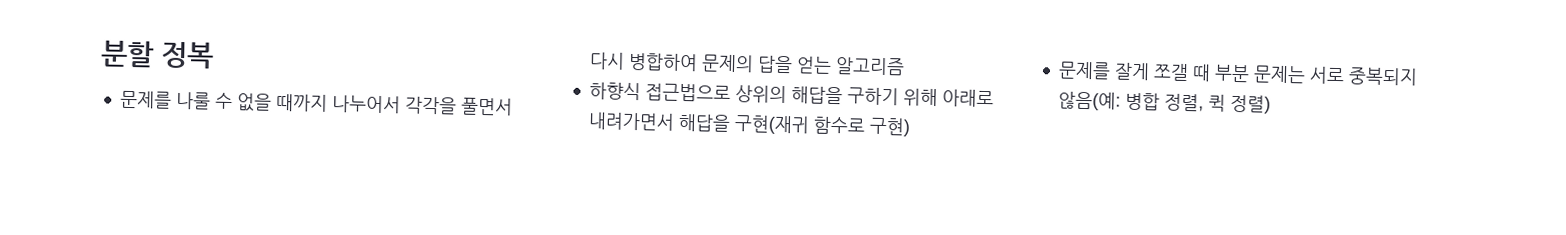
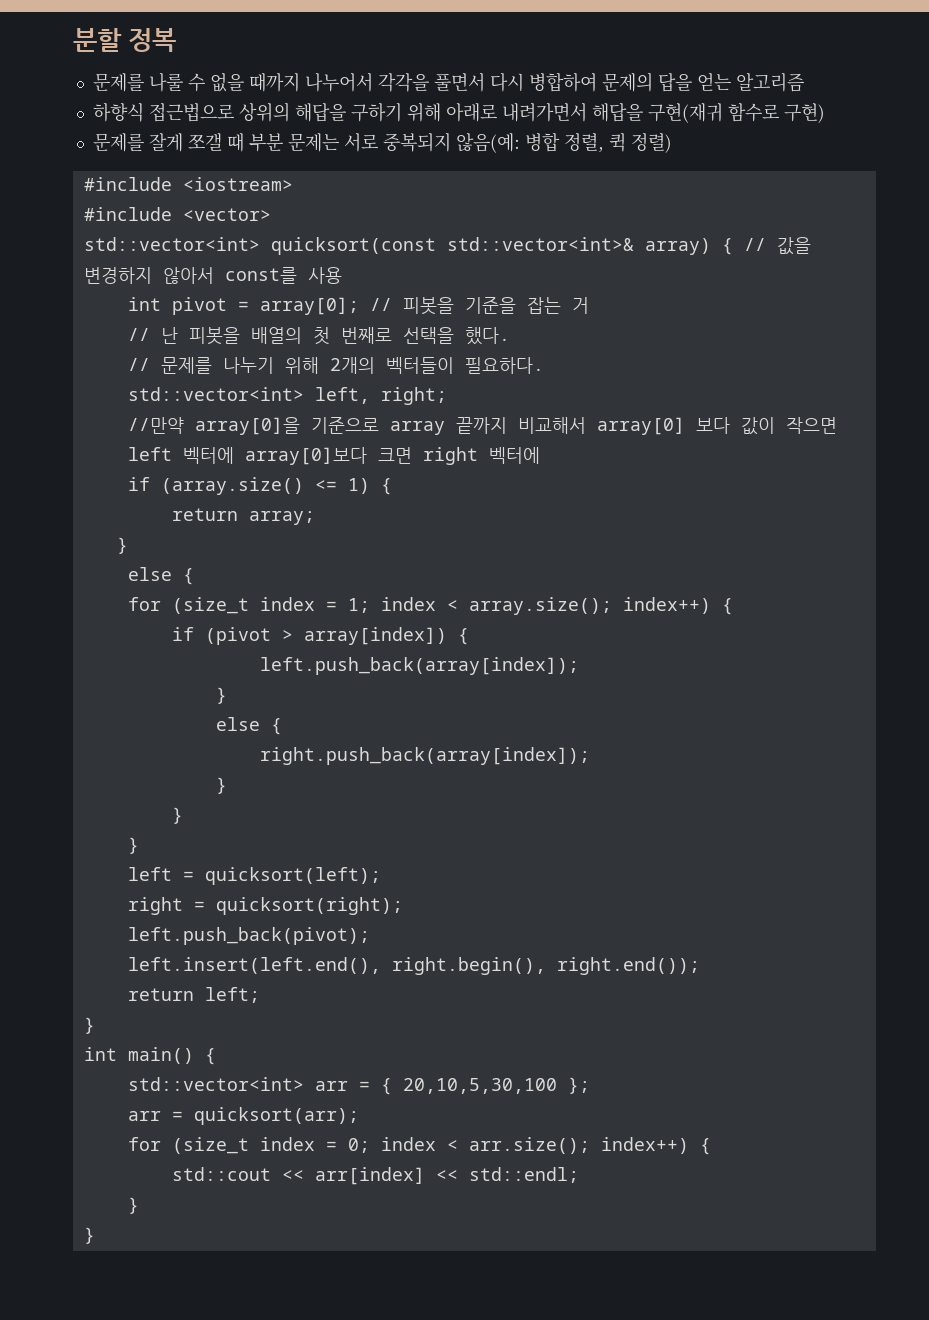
(1271, 104) none -> [83,177,293,191] [83,207,271,221] [83,237,811,255] [83,267,342,284] [127,297,589,315] [127,327,510,345] [127,357,544,374] [127,387,447,405] [127,417,837,435] [127,447,540,465] [127,477,392,495] [171,508,315,525] [116,537,128,554] [127,567,194,585] [127,597,733,615] [171,627,469,645] [259,657,579,675] [215,687,227,704] [215,717,282,735] [259,747,590,765] [215,777,227,794] [171,807,183,824] [127,837,139,854] [127,867,381,885] [127,897,403,915] [127,927,370,945] [127,957,700,975] [127,987,260,1003] [83,1017,95,1034] [83,1047,216,1065] [127,1077,590,1095] [127,1107,359,1125] [127,1137,711,1155] [171,1167,579,1185] [127,1197,139,1214] [83,1227,95,1244] // #include <iostream> // #include <vector> // std::vector<int> quicksort(const std::vector<int>& array) { // 값을 변경하지 않아서 const를 사용 // int pivot = array[0]; // 피봇을 기준을 잡는 거 // // 난 피봇을 배열의 첫 번째로 선택을 했다. // // 문제를 나누기 위해 2개의 벡터들이 필요하다. // std::vector<int> left, right; // //만약 array[0]을 기준으로 array 끝까지 비교해서 array[0] 보다 값이 작으면 left 벡터에 array[0]보다 크면 right 벡터에 // if (array.size() <= 1) { // return array; // } // else { // for (size_t index = 1; index < array.size(); index++) { // if (pivot > array[index]) { // left.push_back(array[index]); // } // else { // right.push_back(array[index]); // } // } // } // left = quicksort(left); // right = quicksort(right); // left.push_back(pivot); // left.insert(left.end(), right.begin(), right.end()); // return left; // } // int main() { // std::vector<int> arr = { 20,10,5,30,100 }; // arr = quicksort(arr); // for (size_t index = 0; index < arr.size(); index++) { // std::cout << arr[index] << std::endl; // } // }

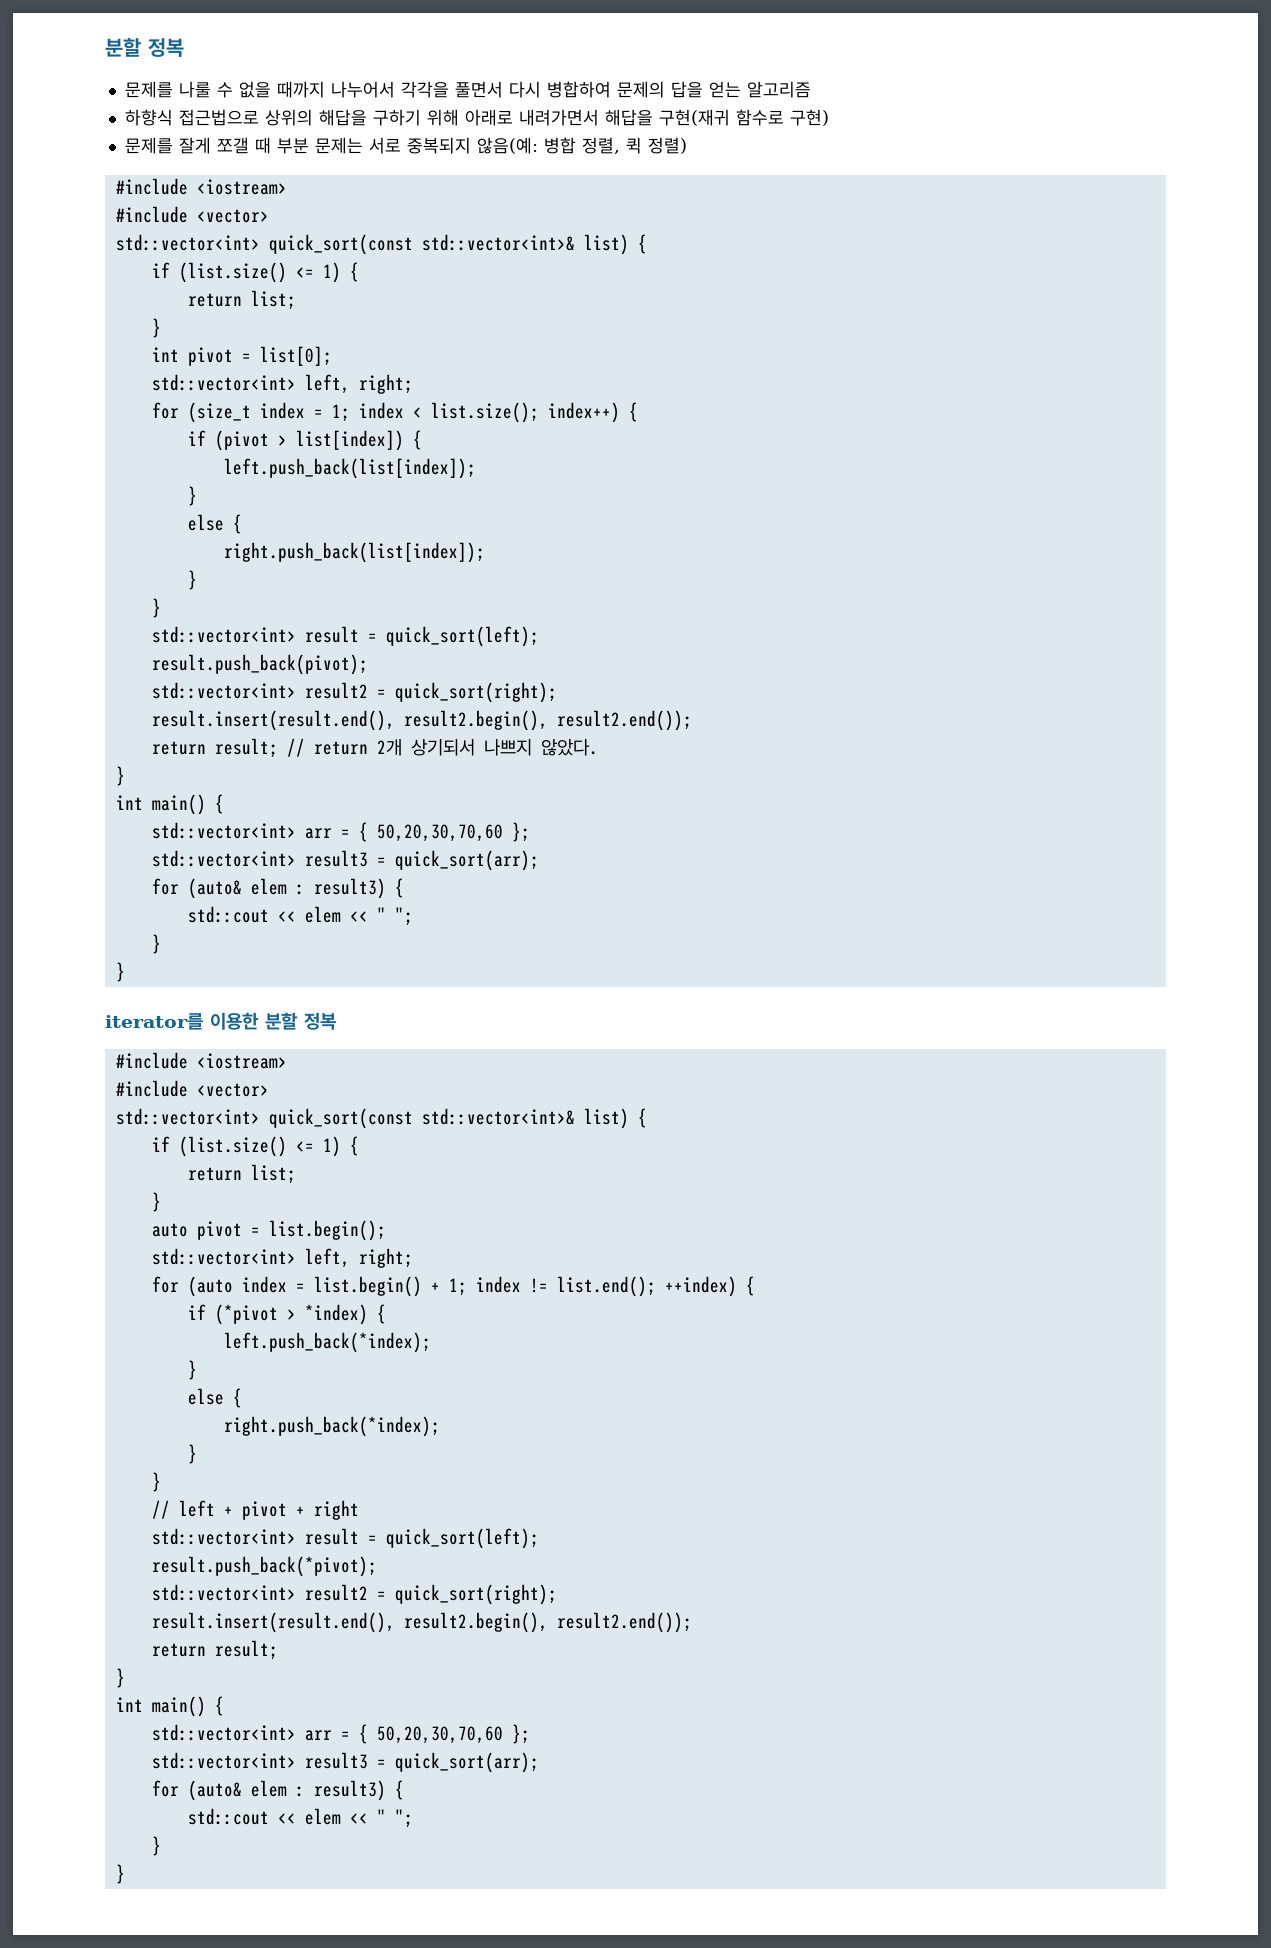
[270,237,811,255] [83,267,342,284] [127,297,589,315] [127,327,510,345] [127,357,544,374] [127,387,447,405] [127,417,837,435] [127,447,540,465] [127,477,392,495] [171,508,315,525] [116,537,128,554] [127,567,194,585] quicksort(const std::vector<int>& array) { // 값을 변경하지 않아서 const를 사용 // int pivot = array[0]; // 피봇을 기준을 잡는 거 // // 난 피봇을 배열의 첫 번째로 선택을 했다. // // 문제를 나누기 위해 2개의 벡터들이 필요하다. // std::vector<int> left, right; // //만약 array[0]을 기준으로 array 끝까지 비교해서 array[0] 보다 값이 작으면 left 벡터에 array[0]보다 크면 right 벡터에 // if (array.size() <= 1) { // return array; // } // else { -> [268,234,647,255] [151,262,359,283] [187,290,296,310] [151,318,161,338] [151,346,332,366] [151,374,413,394] quick_sort(const std::vector<int>& list) { // if (list.size() <= 1) { // return list; // } // int pivot = list[0]; // std::vector<int> left, right;
[468,597,612,615] array.size(); -> [430,402,539,423] list.size();
[303,627,469,645] [259,657,579,675] [215,687,227,704] [215,717,282,735] [259,747,590,765] [215,777,227,794] [171,807,183,824] [127,837,139,854] [127,867,381,885] [127,897,403,915] [127,927,370,945] [127,957,700,975] [127,987,260,1003] [83,1017,95,1034] [83,1047,216,1065] [127,1077,590,1095] [127,1107,359,1125] [127,1137,711,1155] [171,1167,579,1185] array[index]) { // left.push_back(array[index]); // } // else { // right.push_back(array[index]); // } // } // } // left = quicksort(left); // right = quicksort(right); // left.push_back(pivot); // left.insert(left.end(), right.begin(), right.end()); // return left; // } // int main() { // std::vector<int> arr = { 20,10,5,30,100 }; // arr = quicksort(arr); // for (size_t index = 0; index < arr.size(); index++) { // std::cout << arr[index] << std::endl; -> [295,430,422,451] [223,458,476,479] [187,486,197,506] [187,514,242,534] [223,542,485,563] [187,570,197,590] [151,598,161,618] [151,626,539,647] [151,654,368,675] [151,682,557,703] [151,710,692,731] [151,738,598,758] [115,766,125,786] [115,794,224,815] [151,822,530,842] [151,850,539,871] [151,878,404,899] [187,906,413,926] [151,934,161,954] [115,962,125,982] [105,1012,336,1030] [115,1052,287,1069] [115,1080,269,1097] [115,1108,647,1129] [151,1136,359,1157] [187,1164,296,1184] [151,1192,161,1212] [151,1220,386,1241] [151,1248,413,1268] [151,1276,755,1297] [187,1304,386,1325] [223,1332,431,1353] [187,1360,197,1380] [187,1388,242,1408] [223,1416,440,1437] [187,1444,197,1464] [151,1472,161,1492] [151,1500,359,1520] [151,1528,539,1549] [151,1556,377,1577] [151,1584,557,1605] [151,1612,692,1633] [151,1640,278,1660] [115,1668,125,1688] [115,1696,224,1717] [151,1724,530,1744] [151,1752,539,1773] [151,1780,404,1801] [187,1808,413,1828] list[index]) { // left.push_back(list[index]); // } // else { // right.push_back(list[index]); // } // } // std::vector<int> result = quick_sort(left); // result.push_back(pivot); // std::vector<int> result2 = quick_sort(right); // result.insert(result.end(), result2.begin(), result2.end()); // return result; // return 2개 상기되서 나쁘지 않았다. // } // int main() { // std::vector<int> arr = { 50,20,30,70,60 }; // std::vector<int> result3 = quick_sort(arr); // for (auto& elem : result3) { // std::cout << elem << " "; // } // } // iterator를 이용한 분할 정복 // #include <iostream> // #include <vector> // std::vector<int> quick_sort(const std::vector<int>& list) { // if (list.size() <= 1) { // return list; // } // auto pivot = list.begin(); // std::vector<int> left, right; // for (auto index = list.begin() + 1; index != list.end(); ++index) { // if (*pivot > *index) { // left.push_back(*index); // } // else { // right.push_back(*index); // } // } // // left + pivot + right // std::vector<int> result = quick_sort(left); // result.push_back(*pivot); // std::vector<int> result2 = quick_sort(right); // result.insert(result.end(), result2.begin(), result2.end()); // return result; // } // int main() { // std::vector<int> arr = { 50,20,30,70,60 }; // std::vector<int> result3 = quick_sort(arr); // for (auto& elem : result3) { // std::cout << elem << " ";

